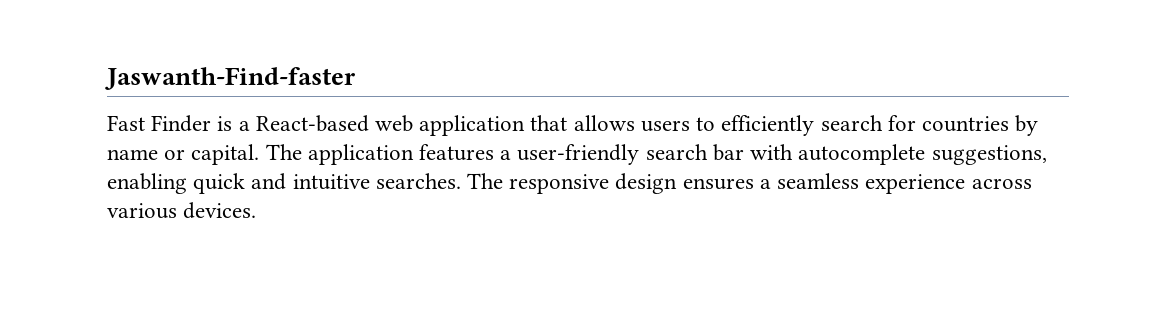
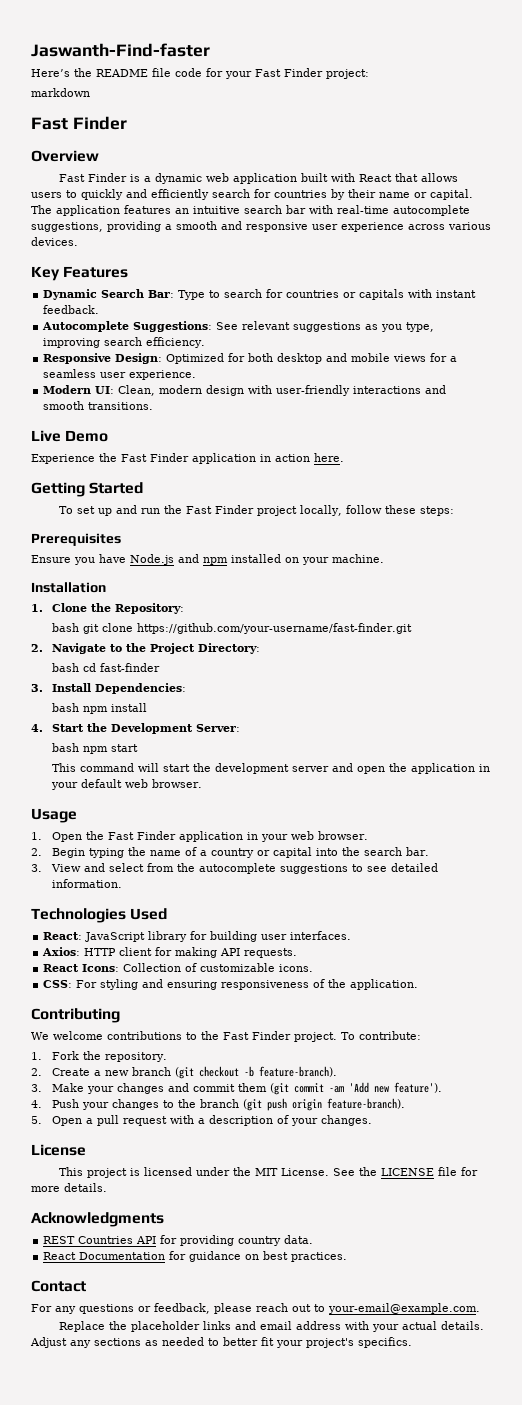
(356, 78) none -> [31,68,369,79] [31,88,90,97] [31,116,127,130] [31,150,99,162] // Here’s the README file code for your Fast Finder project: // markdown // Fast Finder // Overview
[255,115,369,132] React-based -> [154,173,202,184] dynamic
(526, 125) none -> [300,173,392,182] built with React
(716, 124) none -> [81,189,147,200] quickly and
(1039, 125) none -> [348,189,376,198] their
[500,144,640,165] a user-friendly -> [175,206,240,214] an intuitive
(794, 152) none -> [337,205,389,214] real-time
[107,173,1032,194] [107,202,257,219] enabling quick and intuitive searches. The responsive design ensures a seamless experience across various devices. -> [107,221,491,232] [31,237,78,246] [31,266,129,281] [43,289,477,300] [43,305,100,314] [42,321,435,332] [43,337,206,348] [43,353,458,364] [43,369,197,380] [43,385,447,396] [43,401,154,410] [31,430,109,442] [31,453,344,464] [31,482,144,497] [58,505,454,516] [31,533,121,546] [31,554,384,565] [31,582,106,593] [31,603,184,614] [51,623,412,634] [31,643,260,654] [51,663,160,672] [31,683,186,694] [51,703,147,714] [31,723,240,734] [51,743,138,754] [51,763,490,774] [50,779,202,790] [31,808,77,823] [31,831,368,842] [31,847,429,858] [31,863,438,874] [51,879,122,888] [31,908,168,923] [43,931,352,942] [42,947,298,958] [43,963,314,972] [43,979,419,990] [31,1008,120,1023] [31,1031,421,1042] [31,1051,167,1062] [31,1066,337,1079] [31,1082,442,1095] [31,1098,405,1111] [31,1115,372,1126] [31,1144,86,1156] [58,1167,478,1178] [31,1183,107,1192] [31,1212,164,1227] [43,1235,314,1246] [43,1251,348,1262] [31,1280,86,1292] [31,1303,480,1314] [58,1321,484,1332] [30,1337,412,1348] providing a smooth and responsive user experience across various devices. // Key Features // Dynamic Search Bar: Type to search for countries or capitals with instant feedback. // Autocomplete Suggestions: See relevant suggestions as you type, improving search efficiency. // Responsive Design: Optimized for both desktop and mobile views for a seamless user experience. // Modern UI: Clean, modern design with user-friendly interactions and smooth transitions. // Live Demo // Experience the Fast Finder application in action here. // Getting Started // To set up and run the Fast Finder project locally, follow these steps: // Prerequisites // Ensure you have Node.js and npm installed on your machine. // Installation // 1. Clone the Repository: // bash git clone https://github.com/your-username/fast-finder.git // 2. Navigate to the Project Directory: // bash cd fast-finder // 3. Install Dependencies: // bash npm install // 4. Start the Development Server: // bash npm start // This command will start the development server and open the application in your default web browser. // Usage // 1. Open the Fast Finder application in your web browser. // 2. Begin typing the name of a country or capital into the search bar. // 3. View and select from the autocomplete suggestions to see detailed information. // Technologies Used // React: JavaScript library for building user interfaces. // Axios: HTTP client for making API requests. // React Icons: Collection of customizable icons. // CSS: For styling and ensuring responsiveness of the application. // Contributing // We welcome contributions to the Fast Finder project. To contribute: // 1. Fork the repository. // 2. Create a new branch (git checkout -b feature-branch). // 3. Make your changes and commit them (git commit -am 'Add new feature'). // 4. Push your changes to the branch (git push origin feature-branch). // 5. Open a pull request with a description of your changes. // License // This project is licensed under the MIT License. See the LICENSE file for more details. // Acknowledgments // REST Countries API for providing country data. // React Documentation for guidance on best practices. // Contact // For any questions or feedback, please reach out to your-email@example.com. // Replace the placeholder links and email address with your actual details. Adjust any sections as needed to better fit your project's specifics.

